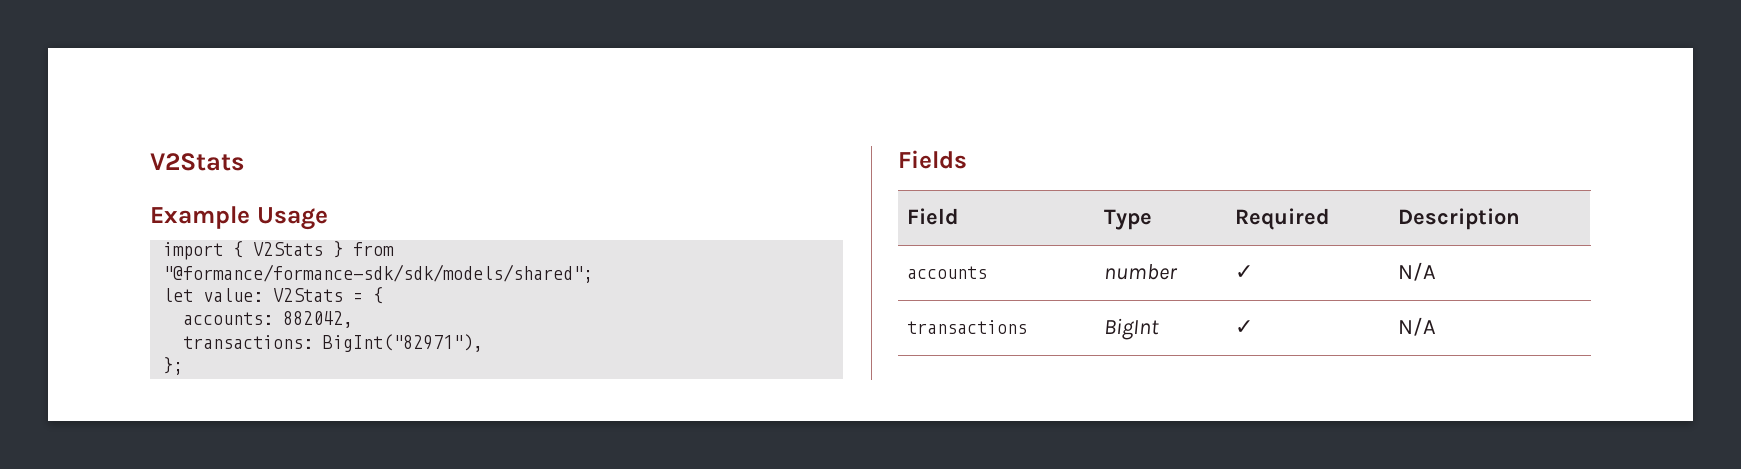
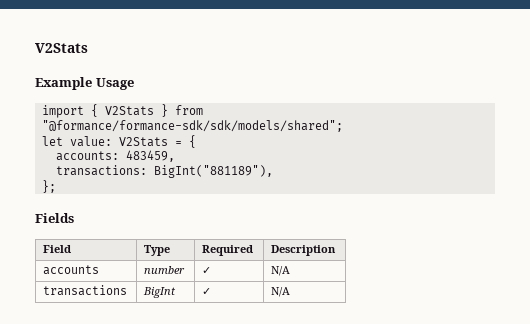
[283,311,354,328] 882042, -> [125,150,175,162] 483459,
[323,334,484,352] BigInt("82971"), -> [153,165,273,178] BigInt("881189"),

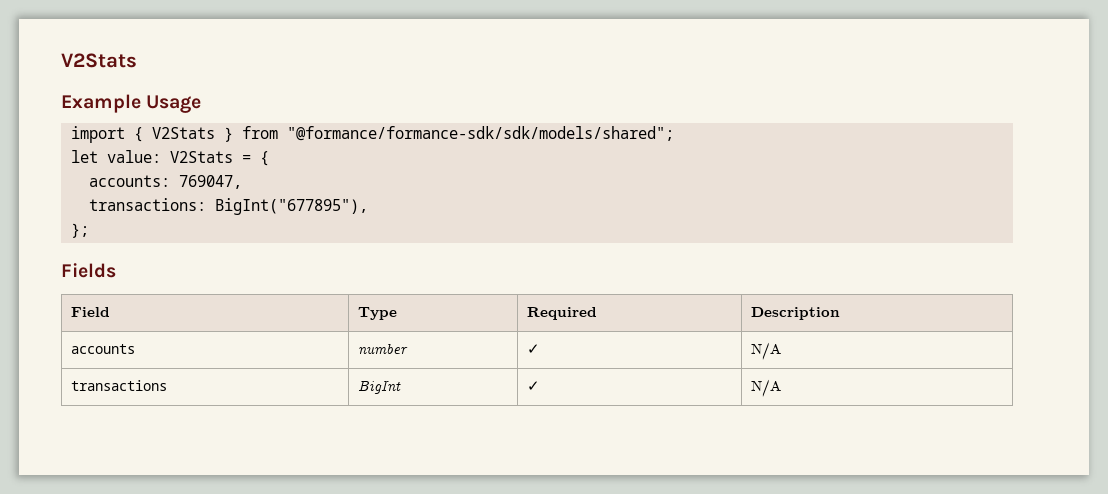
[125,150,175,162] 483459, -> [178,175,242,189] 769047,
[153,165,273,178] BigInt("881189"), -> [214,198,368,215] BigInt("677895"),

